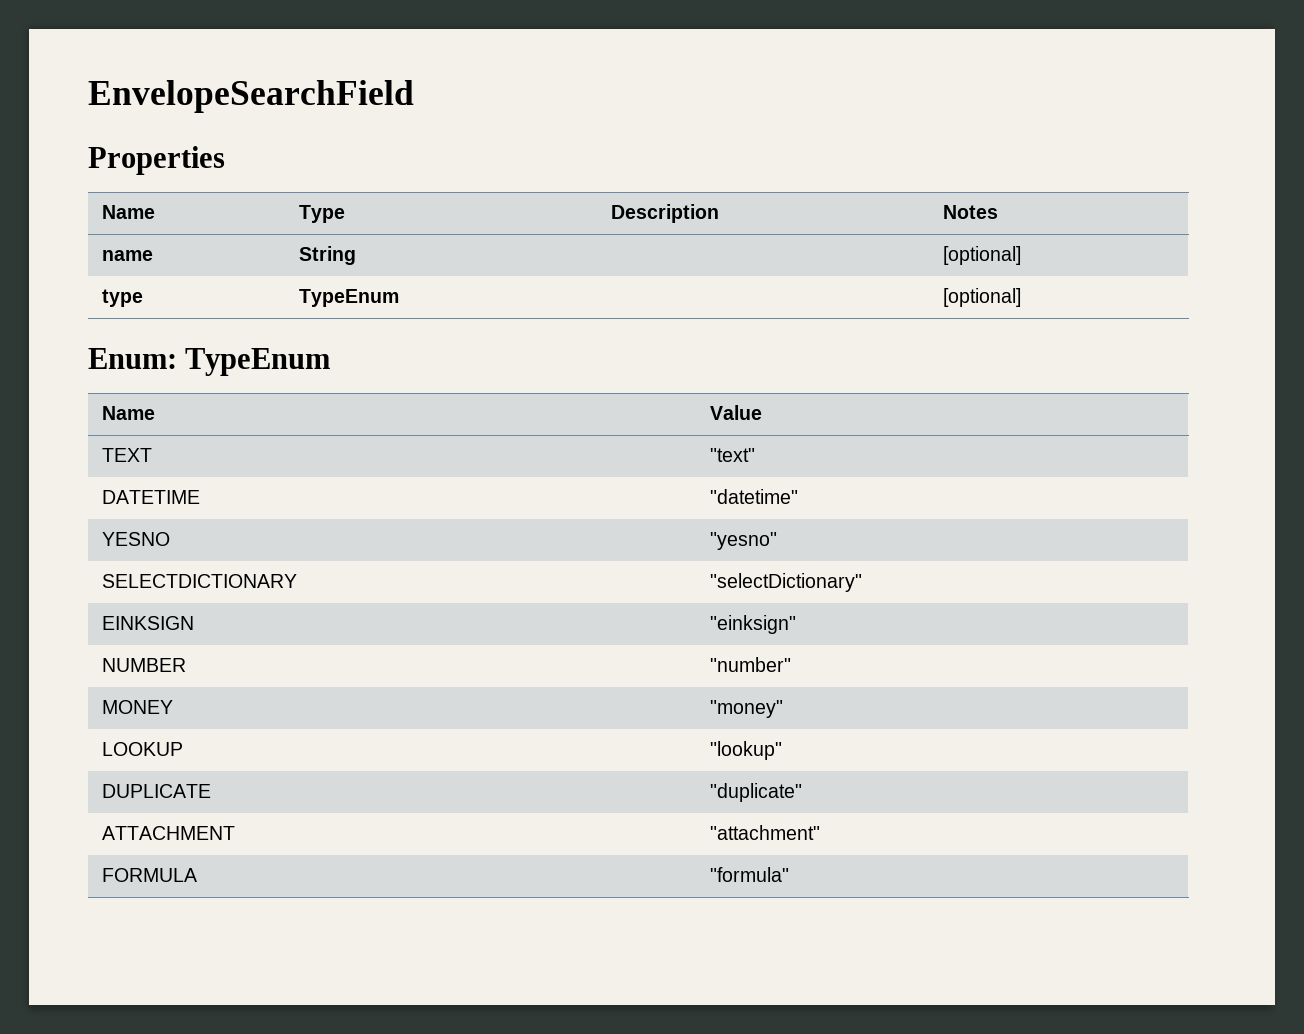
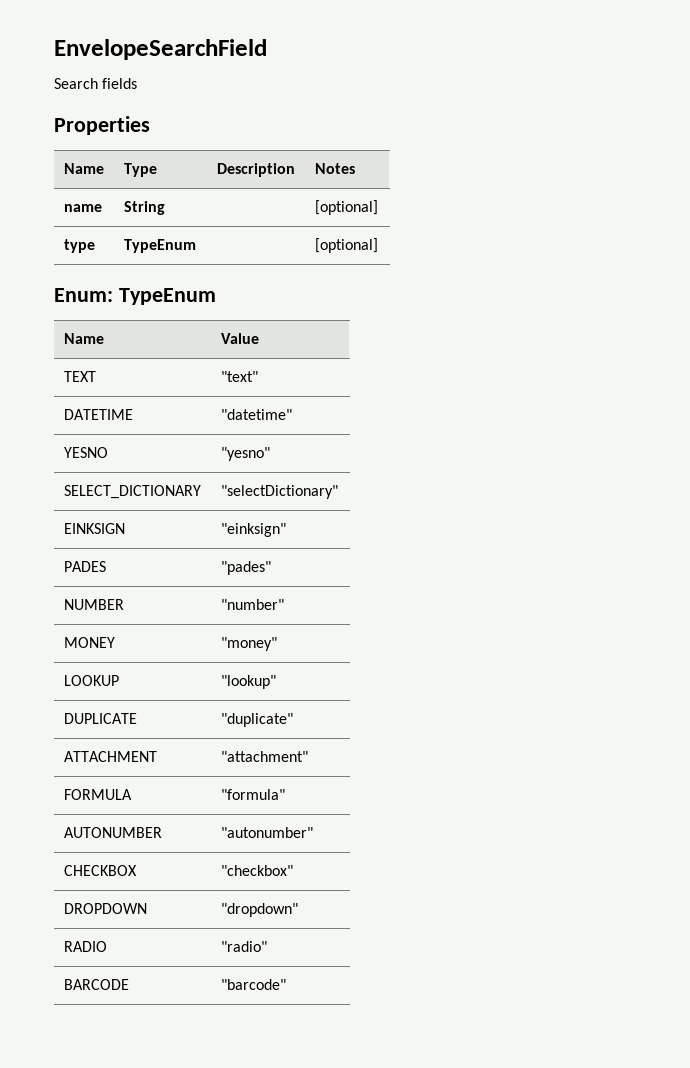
(414, 96) none -> [54,78,138,89] // Search fields
[101,574,297,588] SELECTDICTIONARY -> [63,485,201,499] SELECT_DICTIONARY
(796, 624) none -> [63,561,106,572] [220,561,271,575] // PADES | "pades"
(789, 874) none -> [63,827,162,838] [220,827,313,838] [63,865,137,876] [220,865,293,876] [63,903,147,914] [220,903,298,917] [63,941,107,952] [220,941,267,952] [63,979,129,990] [220,979,286,990] // AUTONUMBER | "autonumber" // CHECKBOX | "checkbox" // DROPDOWN | "dropdown" // RADIO | "radio" // BARCODE | "barcode"

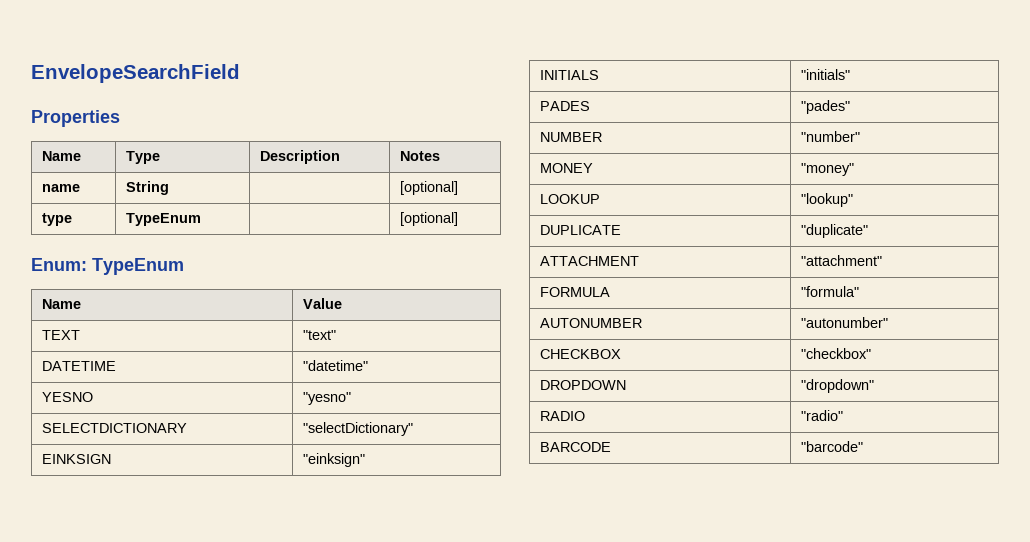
[54,78,138,89] // Search fields -> (240, 73) none
[63,485,201,499] SELECT_DICTIONARY -> [41,423,187,433] SELECTDICTIONARY
(286, 530) none -> [539,70,599,80] [800,69,850,80] // INITIALS | "initials"

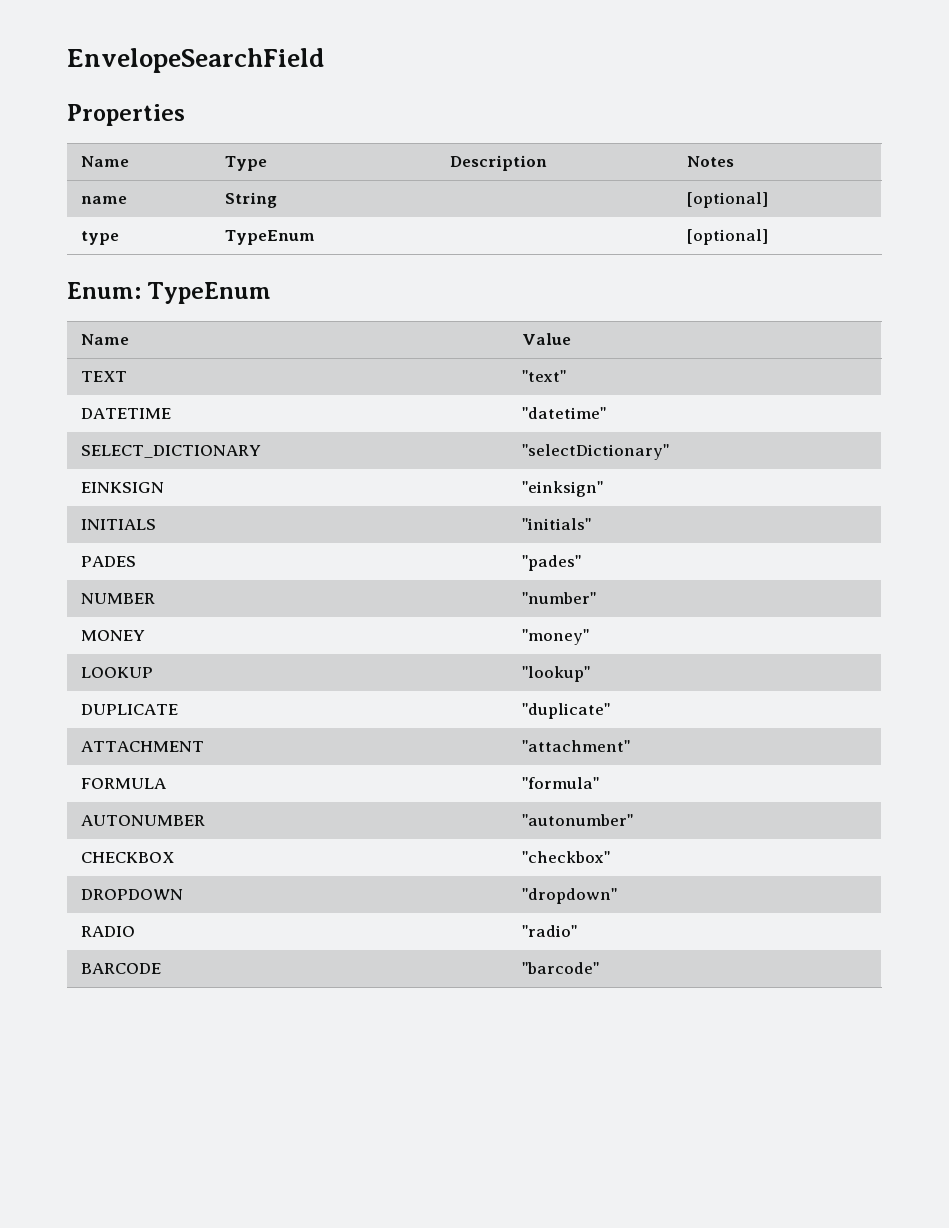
[41,392,93,402] [302,392,351,405] [41,423,187,433] YESNO | "yesno" // SELECTDICTIONARY -> [80,445,261,458] SELECT_DICTIONARY

